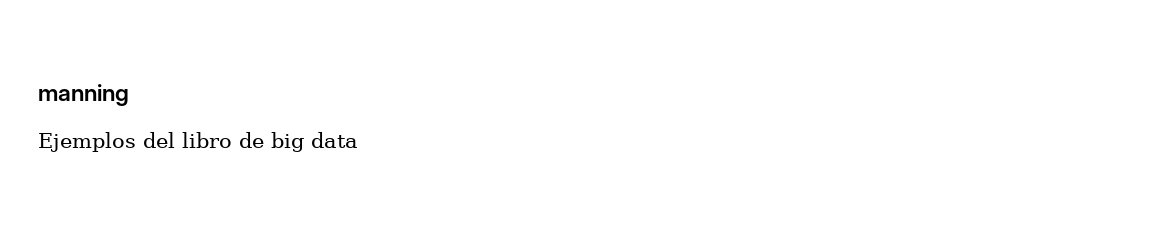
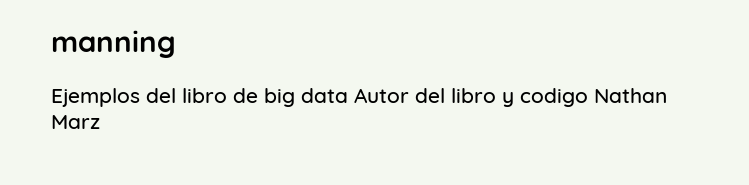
(358, 140) none -> [354,88,667,107] [51,115,100,129] Autor del libro y codigo Nathan Marz

